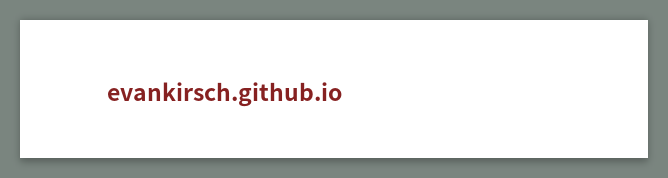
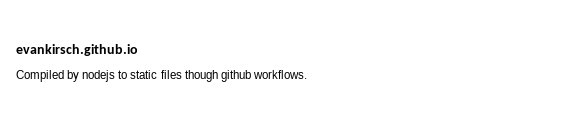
(342, 94) none -> [16,70,307,82] // Compiled by nodejs to static files though github workflows.

